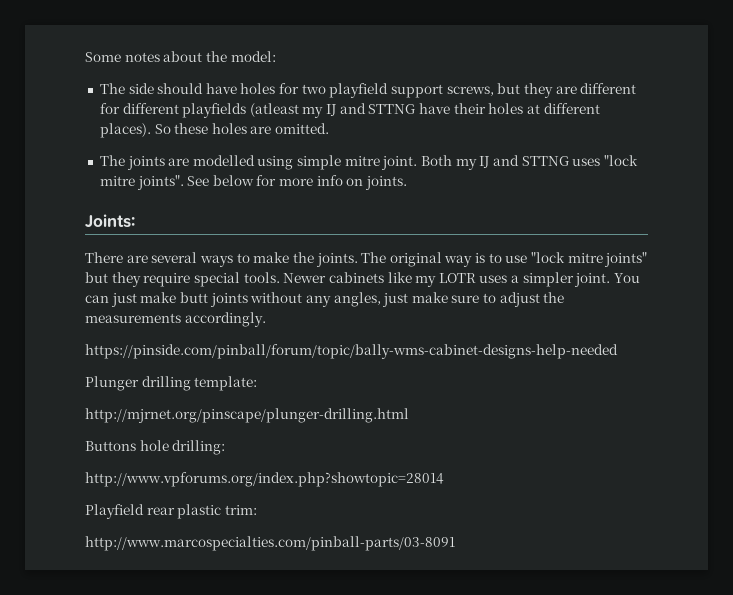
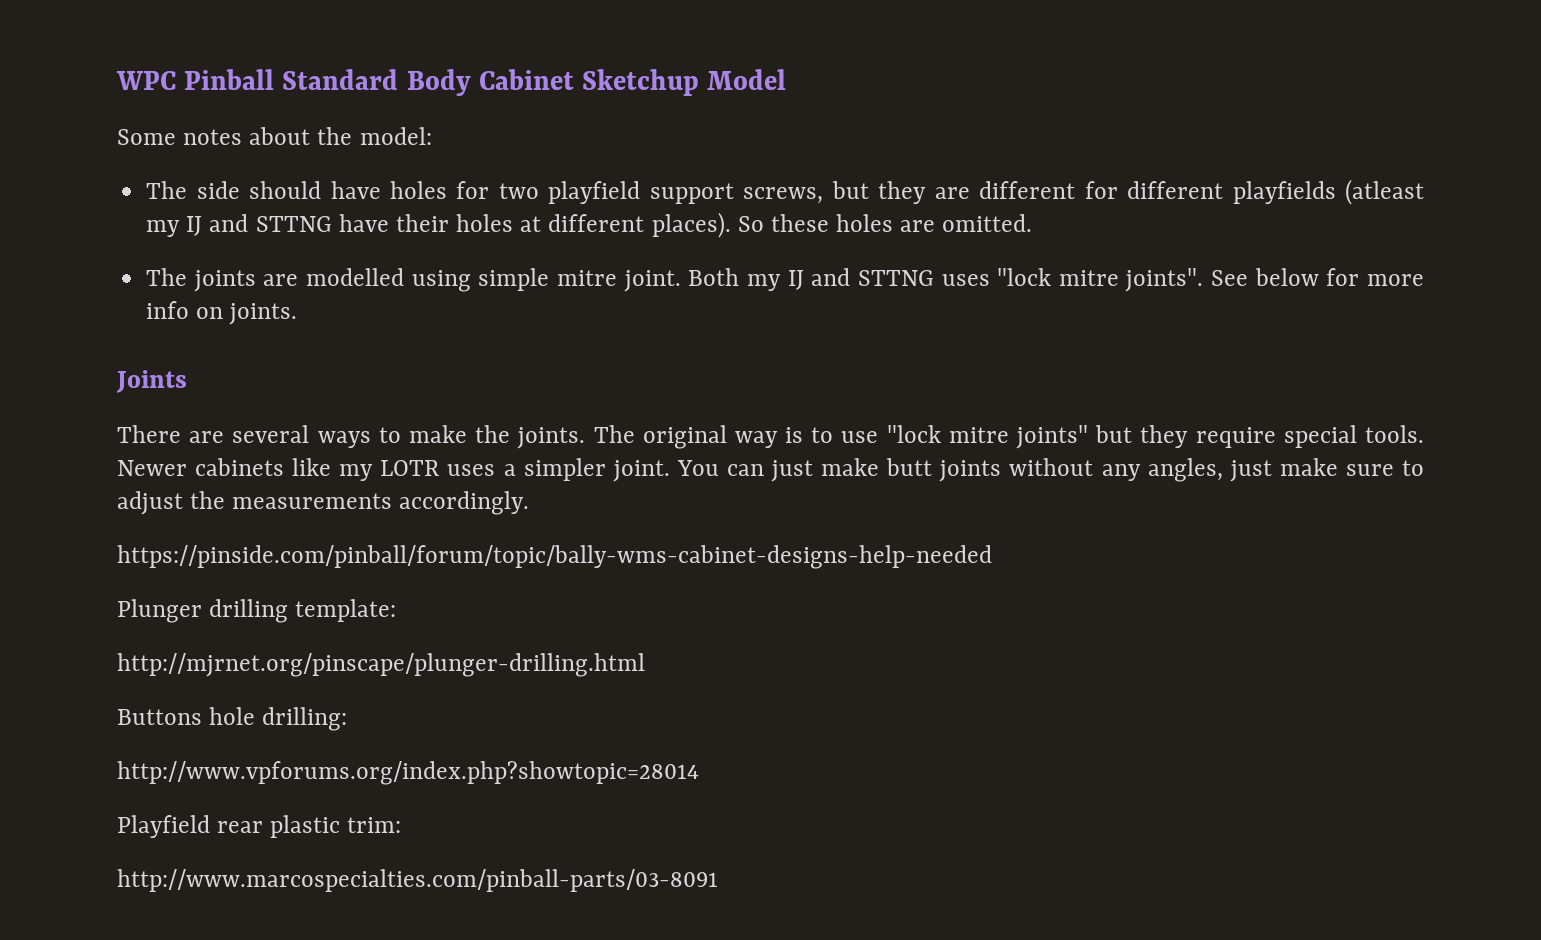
(85, 57) none -> [116,69,787,96] WPC Pinball Standard Body Cabinet Sketchup Model //
[85,214,135,228] Joints: -> [116,370,187,393] Joints

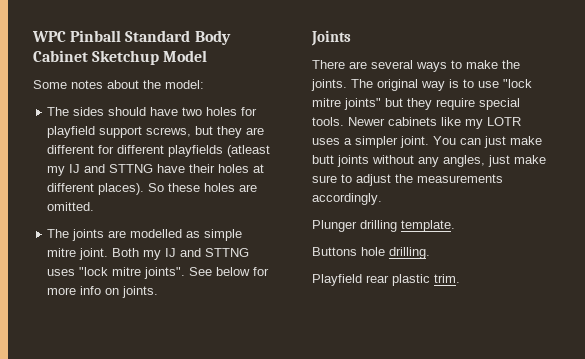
[196,181,240,199] side -> [73,107,105,116] sides
(381, 190) none -> [182,107,203,116] two
[498,183,539,199] two -> (258, 111) none
[411,270,471,292] using -> [186,231,201,238] as
[117,545,992,569] // https://pinside.com/pinball/forum/topic/bally-wms-cabinet-designs-help-needed -> (382, 199) none
[295,599,397,622] [117,653,645,677] template: // http://mjrnet.org/pinscape/plunger-drilling.html -> [401,220,455,232] template.
[262,707,348,731] [117,761,699,785] drilling: // http://www.vpforums.org/index.php?showtopic=28014 -> [389,247,430,259] drilling.
[347,817,402,833] [117,869,718,892] trim: // http://www.marcospecialties.com/pinball-parts/03-8091 -> [434,274,460,283] trim.

